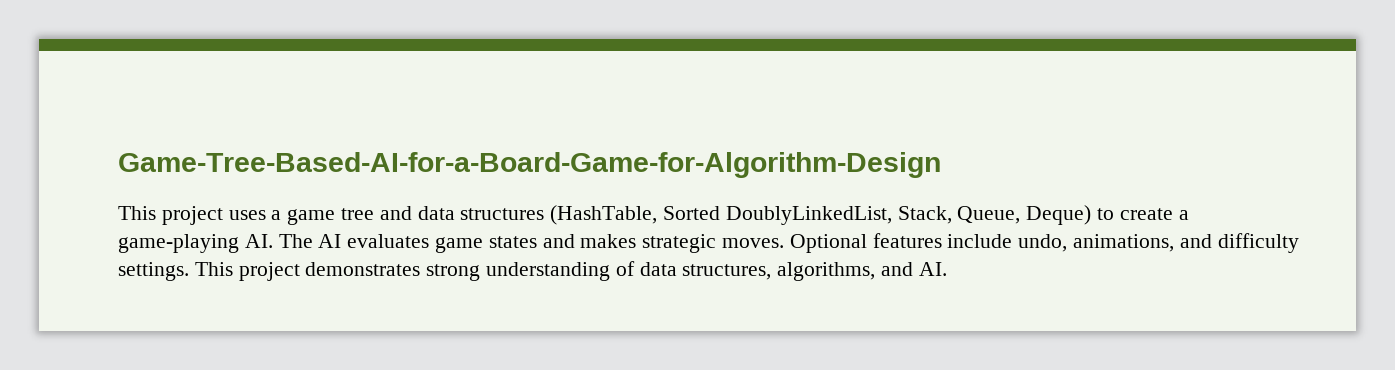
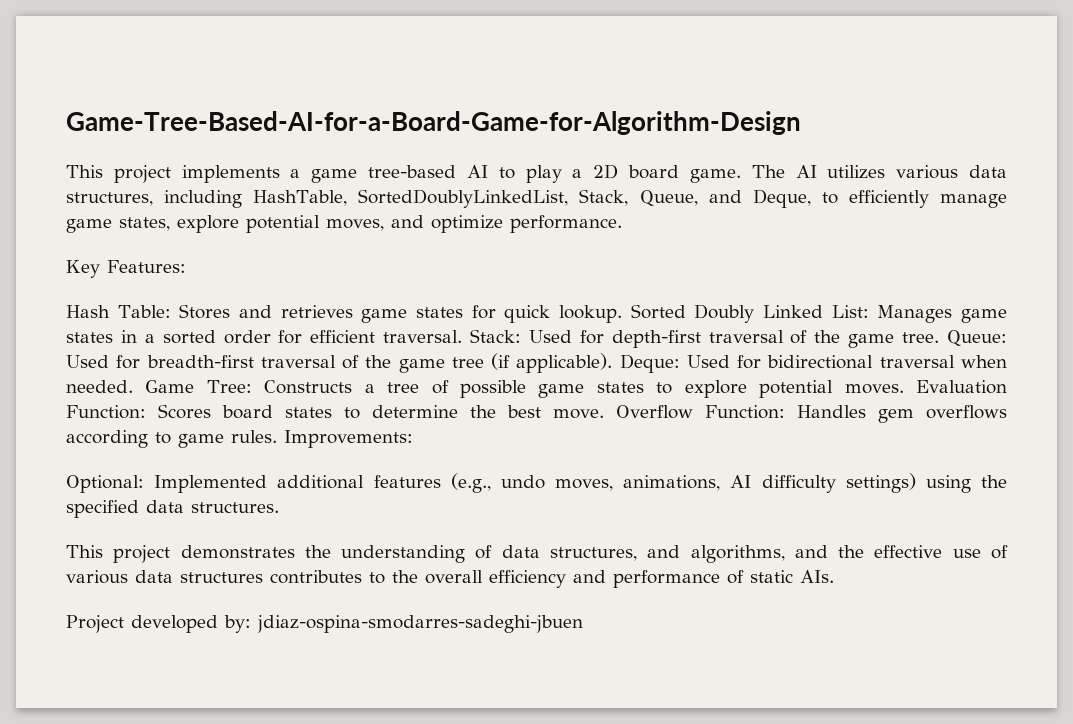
[228,210,266,220] uses -> [181,165,280,183] implements
[341,205,1189,225] [118,233,1299,253] [118,262,189,281] tree and data structures (HashTable, Sorted DoublyLinkedList, Stack, Queue, Deque) to create a game-playing AI. The AI evaluates game states and makes strategic moves. Optional features include undo, animations, and difficulty settings. -> [368,164,1008,183] [66,189,1007,208] [66,215,622,233] [66,260,186,278] [66,304,1007,323] [66,329,1007,348] [66,353,1007,373] [66,380,1007,398] [66,404,1007,423] [66,430,413,448] [66,473,1007,493] [66,500,279,518] tree-based AI to play a 2D board game. The AI utilizes various data structures, including HashTable, SortedDoublyLinkedList, Stack, Queue, and Deque, to efficiently manage game states, explore potential moves, and optimize performance. // Key Features: // Hash Table: Stores and retrieves game states for quick lookup. Sorted Doubly Linked List: Manages game states in a sorted order for efficient traversal. Stack: Used for depth-first traversal of the game tree. Queue: Used for breadth-first traversal of the game tree (if applicable). Deque: Used for bidirectional traversal when needed. Game Tree: Constructs a tree of possible game states to explore potential moves. Evaluation Function: Scores board states to determine the best move. Overflow Function: Handles gem overflows according to game rules. Improvements: // Optional: Implemented additional features (e.g., undo moves, animations, AI difficulty settings) using the specified data structures. //
[426,264,481,281] strong -> [304,545,331,558] the
(772, 272) none -> [647,545,681,558] and
[918,262,947,276] AI. -> [838,545,1009,559] [66,570,834,588] [66,615,583,633] the effective use of various data structures contributes to the overall efficiency and performance of static AIs. // Project developed by: jdiaz-ospina-smodarres-sadeghi-jbuen

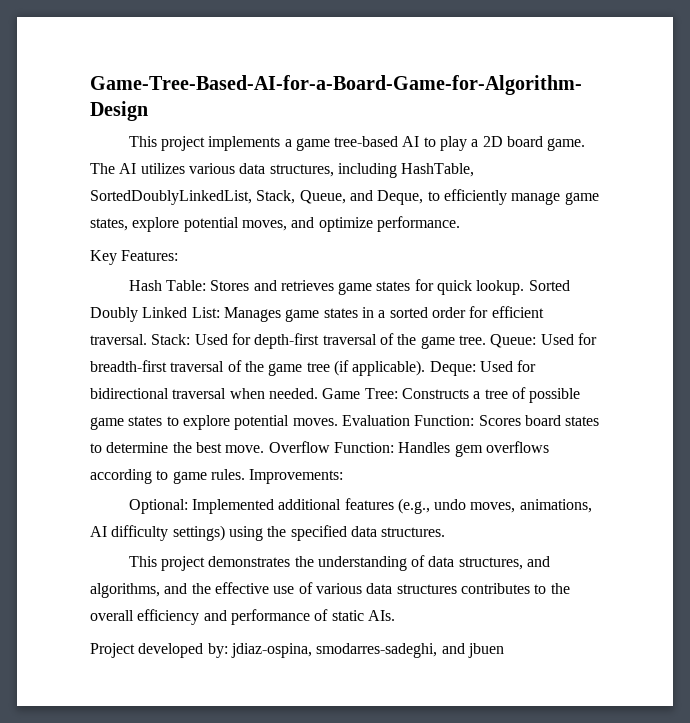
[257,615,583,633] jdiaz-ospina-smodarres-sadeghi-jbuen -> [230,643,504,658] jdiaz-ospina, smodarres-sadeghi, and jbuen

